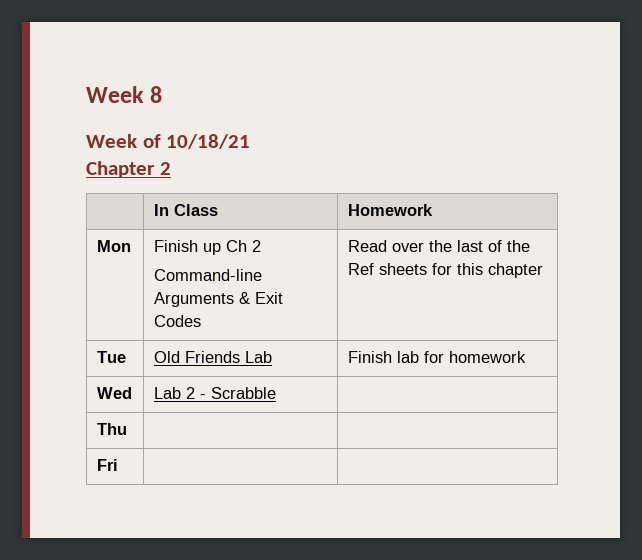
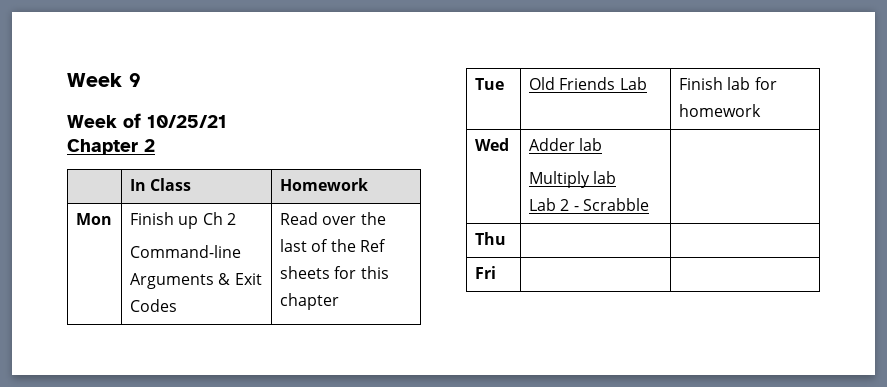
[86,86,163,103] Week 8 -> [67,73,141,87] Week 9
[166,134,251,149] 10/18/21 -> [147,115,227,128] 10/25/21
(132, 393) none -> [528,138,603,151] [528,171,617,188] Adder lab // Multiply lab //

